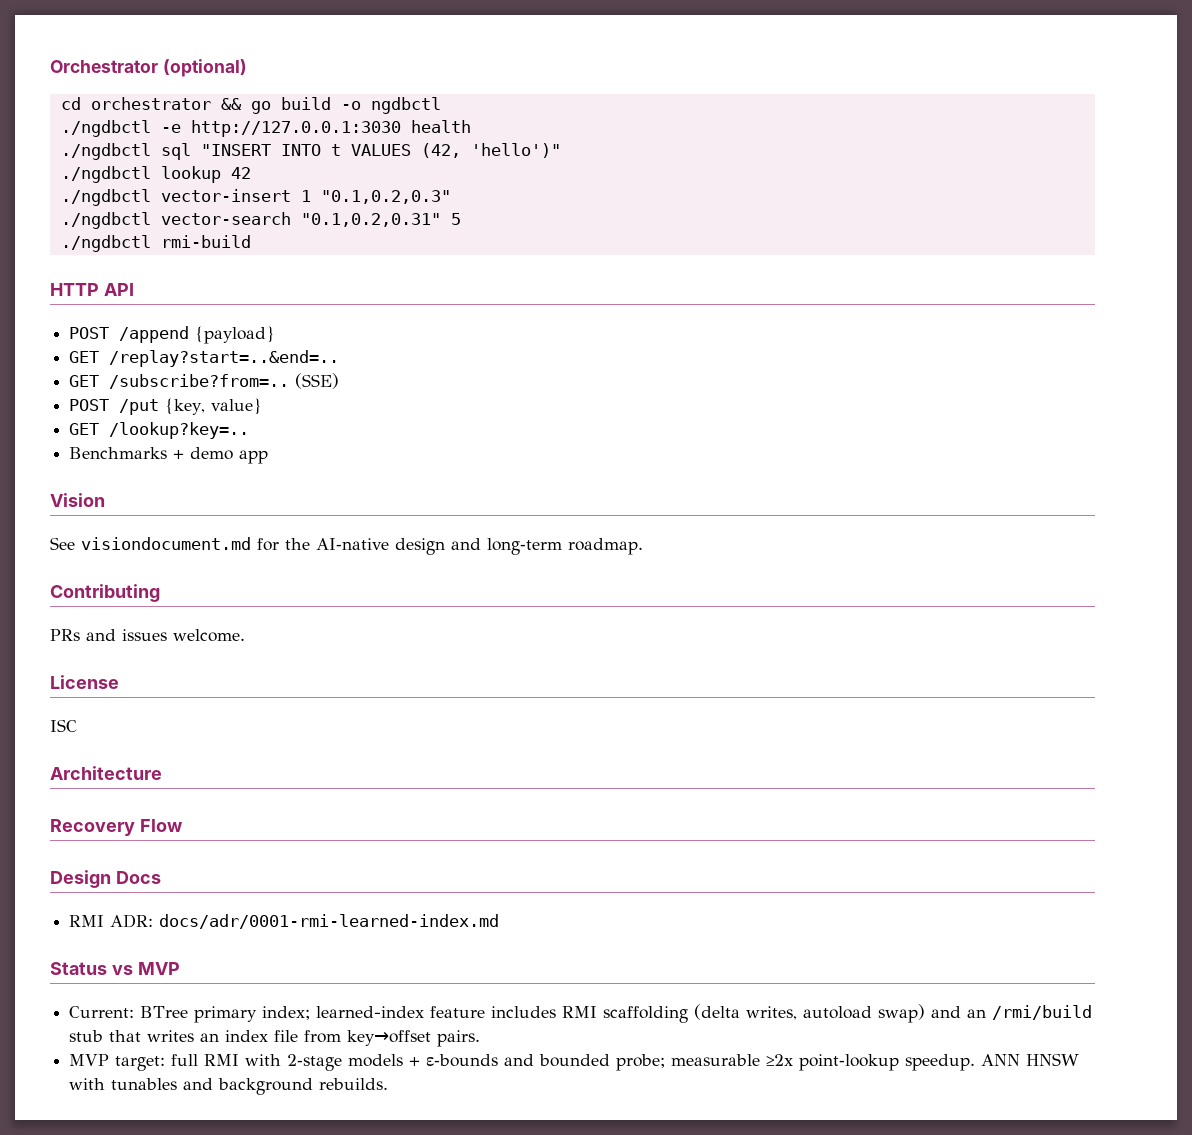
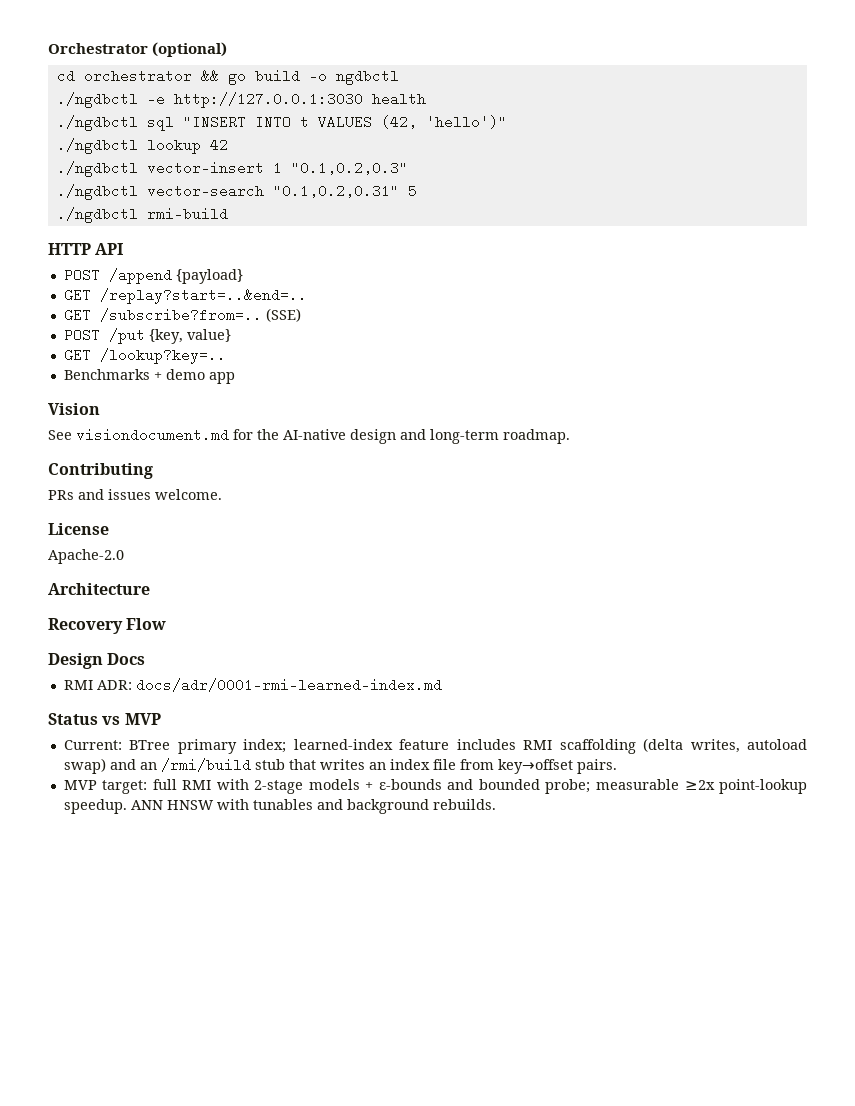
[50,719,77,732] ISC -> [48,549,124,564] Apache-2.0

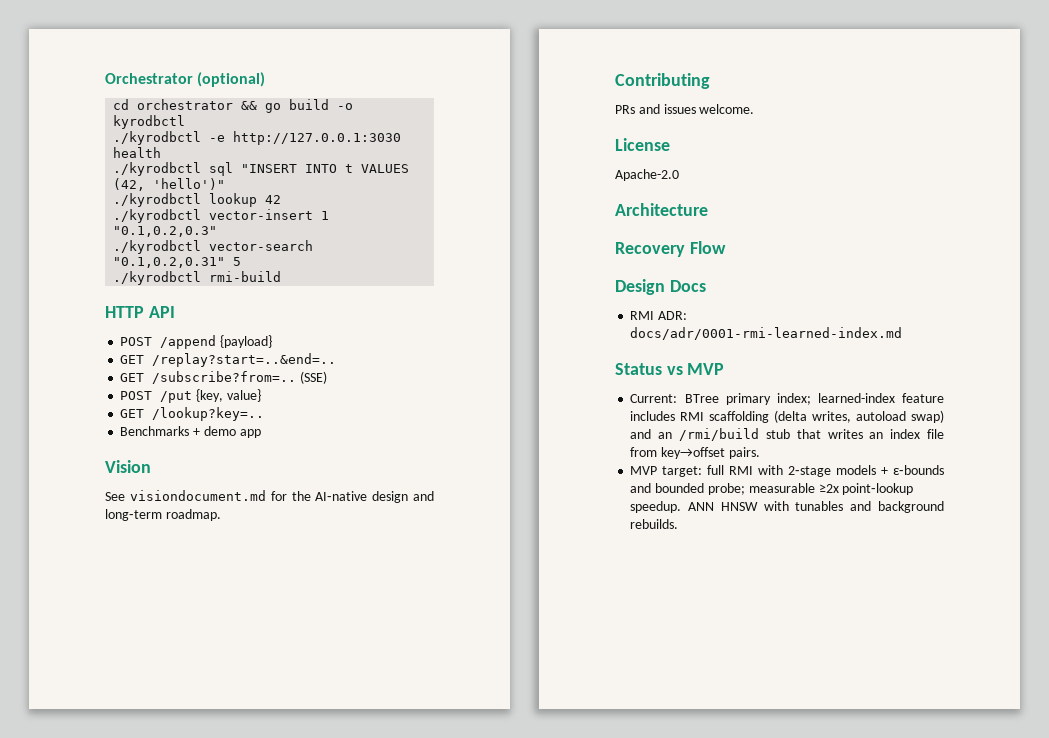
[335,69,399,85] [56,92,138,108] ngdbctl // ./ngdbctl -> [113,115,186,129] [113,131,202,145] kyrodbctl // ./kyrodbctl
[56,115,138,131] ./ngdbctl -> [113,162,202,176] ./kyrodbctl
[56,138,138,154] ./ngdbctl -> [113,193,202,207] ./kyrodbctl
[56,161,138,177] ./ngdbctl -> [113,209,202,223] ./kyrodbctl
[56,184,138,200] ./ngdbctl -> [113,240,202,254] ./kyrodbctl
[56,207,138,223] ./ngdbctl -> [113,271,202,285] ./kyrodbctl

